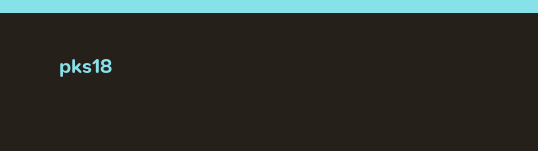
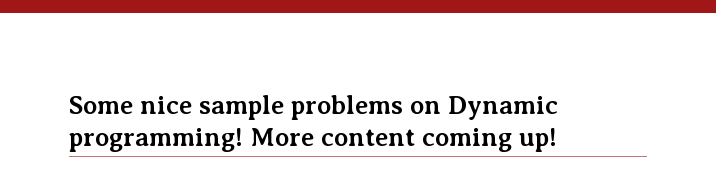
[59,59,112,77] pks18 -> [69,95,559,120] [69,128,558,152] Some nice sample problems on Dynamic programming! More content coming up!

